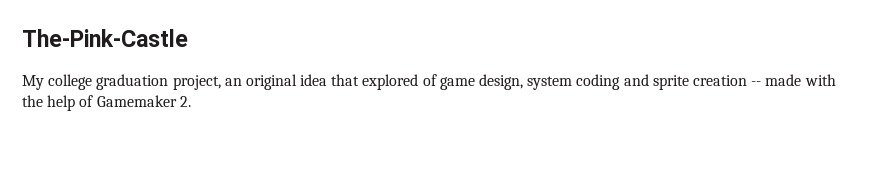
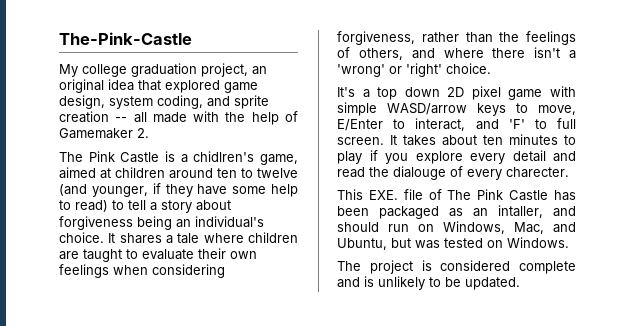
[422,74,437,86] of -> (220, 86) none
[576,74,621,90] coding -> [157,95,203,109] coding,
(762, 83) none -> [133,112,147,123] all
(191, 101) none -> [59,151,298,165] [59,167,298,179] [59,183,298,197] [59,200,231,213] [59,216,264,230] [59,232,298,244] [59,248,257,262] [59,264,225,278] [337,31,576,45] [337,47,576,60] [337,63,491,77] [337,86,576,100] [337,102,576,116] [337,118,576,131] [337,134,576,146] [337,150,576,164] [337,166,569,180] [337,189,576,201] [337,205,576,219] [337,221,576,234] [337,237,569,250] [337,260,576,274] [337,276,520,290] // The Pink Castle is a chidlren's game, aimed at children around ten to twelve (and younger, if they have some help to read) to tell a story about forgiveness being an individual's choice. It shares a tale where children are taught to evaluate their own feelings when considering forgiveness, rather than the feelings of others, and where there isn't a 'wrong' or 'right' choice. // It's a top down 2D pixel game with simple WASD/arrow keys to move, E/Enter to interact, and 'F' to full screen. It takes about ten minutes to play if you explore every detail and read the dialouge of every charecter. // This EXE. file of The Pink Castle has been packaged as an intaller, and should run on Windows, Mac, and Ubuntu, but was tested on Windows. // The project is considered complete and is unlikely to be updated.

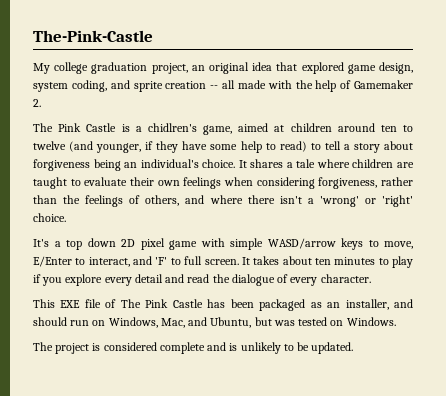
[393,166,446,180] dialouge -> [231,274,275,286] dialogue
[506,167,569,178] charecter. -> [320,274,371,283] character.
[368,190,398,200] EXE. -> [60,300,81,308] EXE
[498,205,543,218] intaller, -> [345,299,389,310] installer,

